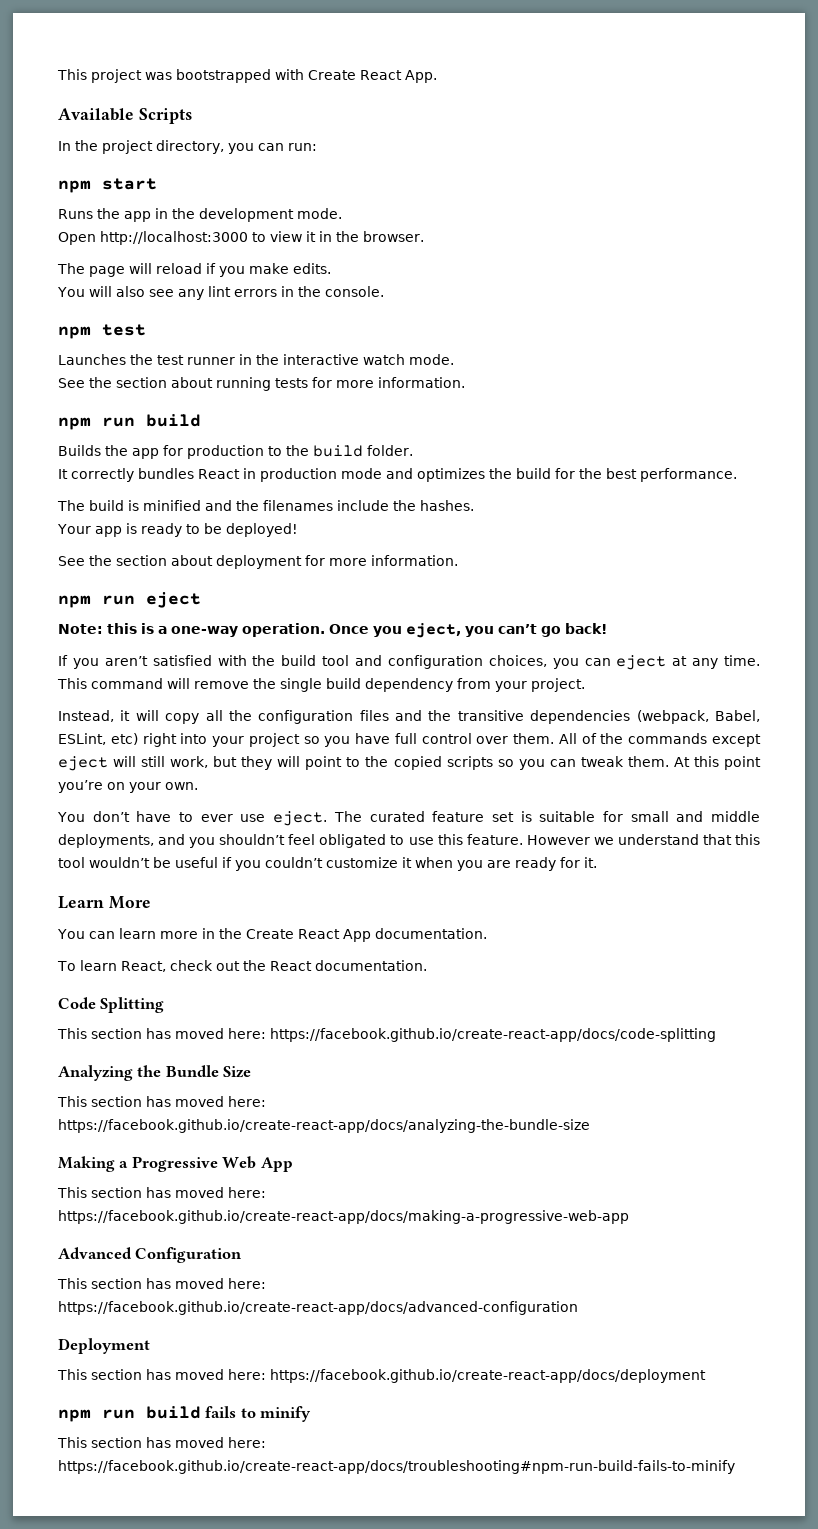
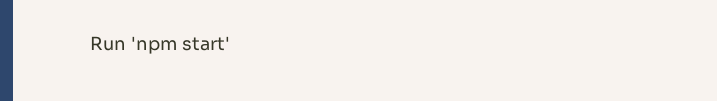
[57,69,437,83] [58,108,192,124] [58,140,317,154] [58,178,157,193] [58,208,342,222] [58,231,424,245] [57,263,331,277] [57,286,384,300] [58,324,146,339] [58,354,454,365] [58,377,465,391] [58,414,201,430] [58,445,413,459] [58,468,737,482] [57,500,474,511] [57,523,298,537] [58,555,458,569] [58,592,201,608] [58,623,607,638] [58,655,760,670] [57,678,585,692] [58,710,760,724] [58,733,761,747] [58,756,761,771] [58,780,198,793] [57,811,760,826] [58,834,760,848] [58,857,597,871] [58,896,151,909] [57,928,487,942] [57,960,427,972] [58,997,165,1013] [57,1028,716,1042] [58,1065,252,1081] [57,1096,266,1107] [58,1119,590,1133] [58,1156,293,1172] [57,1187,266,1198] [58,1210,629,1224] [58,1247,243,1263] [57,1278,266,1289] [58,1301,578,1315] [58,1338,150,1354] [57,1369,706,1383] [58,1406,312,1422] [57,1437,266,1448] [58,1460,735,1474] This project was bootstrapped with Create React App. // Available Scripts // In the project directory, you can run: // npm start // Runs the app in the development mode. // Open http://localhost:3000 to view it in the browser. // The page will reload if you make edits. // You will also see any lint errors in the console. // npm test // Launches the test runner in the interactive watch mode. // See the section about running tests for more information. // npm run build // Builds the app for production to the build folder. // It correctly bundles React in production mode and optimizes the build for the best performance. // The build is minified and the filenames include the hashes. // Your app is ready to be deployed! // See the section about deployment for more information. // npm run eject // Note: this is a one-way operation. Once you eject, you can’t go back! // If you aren’t satisfied with the build tool and configuration choices, you can eject at any time. This command will remove the single build dependency from your project. // Instead, it will copy all the configuration files and the transitive dependencies (webpack, Babel, ESLint, etc) right into your project so you have full control over them. All of the commands except eject will still work, but they will point to the copied scripts so you can tweak them. At this point you’re on your own. // You don’t have to ever use eject. The curated feature set is suitable for small and middle deployments, and you shouldn’t feel obligated to use this feature. However we understand that this tool wouldn’t be useful if you couldn’t customize it when you are ready for it. // Learn More // You can learn more in the Create React App documentation. // To learn React, check out the React documentation. // Code Splitting // This section has moved here: https://facebook.github.io/create-react-app/docs/code-splitting // Analyzing the Bundle Size // This section has moved here: https://facebook.github.io/create-react-app/docs/analyzing-the-bundle-size // Making a Progressive Web App // This section has moved here: https://facebook.github.io/create-react-app/docs/making-a-progressive-web-app // Advanced Configuration // This section has moved here: https://facebook.github.io/create-react-app/docs/advanced-configuration // Deployment // This section has moved here: https://facebook.github.io/create-react-app/docs/deployment // npm run build fails to minify // This section has moved here: https://facebook.github.io/create-react-app/docs/troubleshooting#npm-run-build-fails-to-minify -> [90,36,230,54] Run 'npm start'

